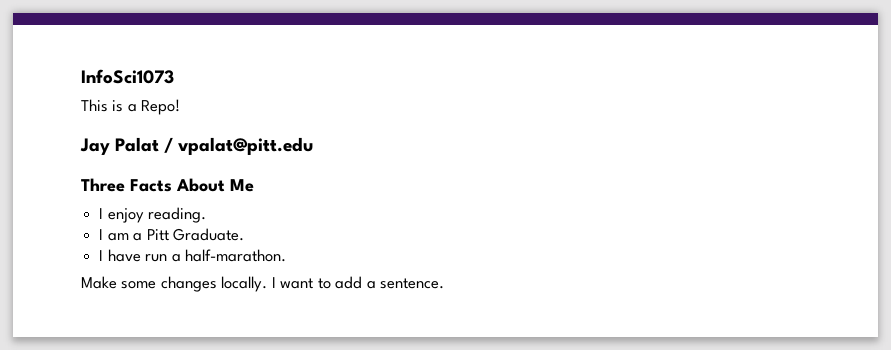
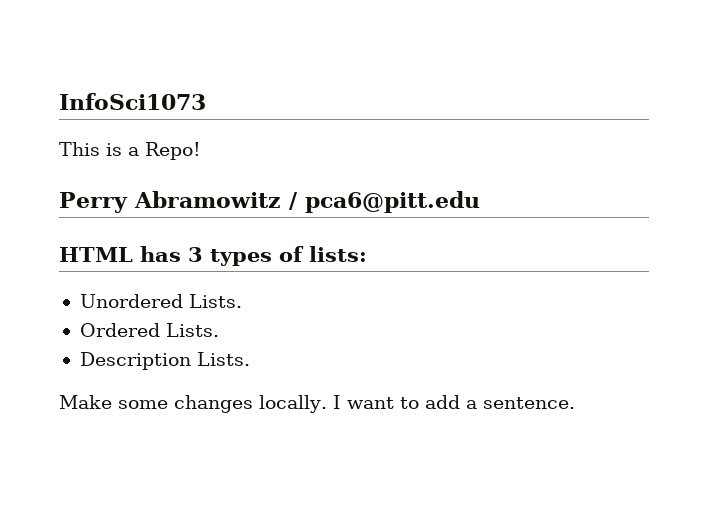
[80,137,314,155] [81,178,254,192] [99,207,207,223] [99,228,244,241] [99,249,286,262] Jay Palat / vpalat@pitt.edu // Three Facts About Me // I enjoy reading. // I am a Pitt Graduate. // I have run a half-marathon. -> [59,191,480,213] [59,246,367,266] [79,294,242,308] [79,323,219,337] [79,352,250,370] Perry Abramowitz / pca6@pitt.edu // HTML has 3 types of lists: // Unordered Lists. // Ordered Lists. // Description Lists.

